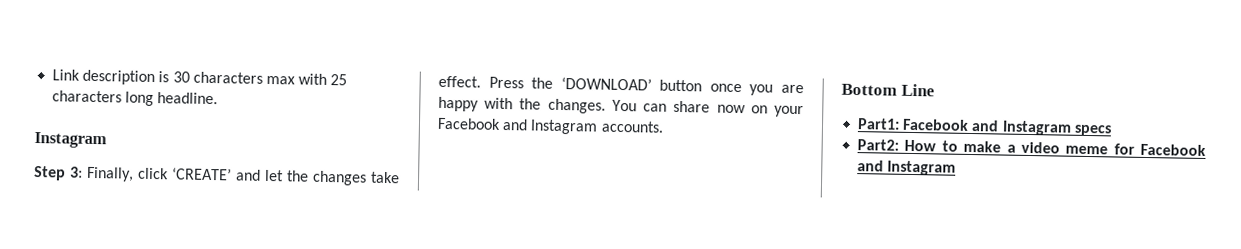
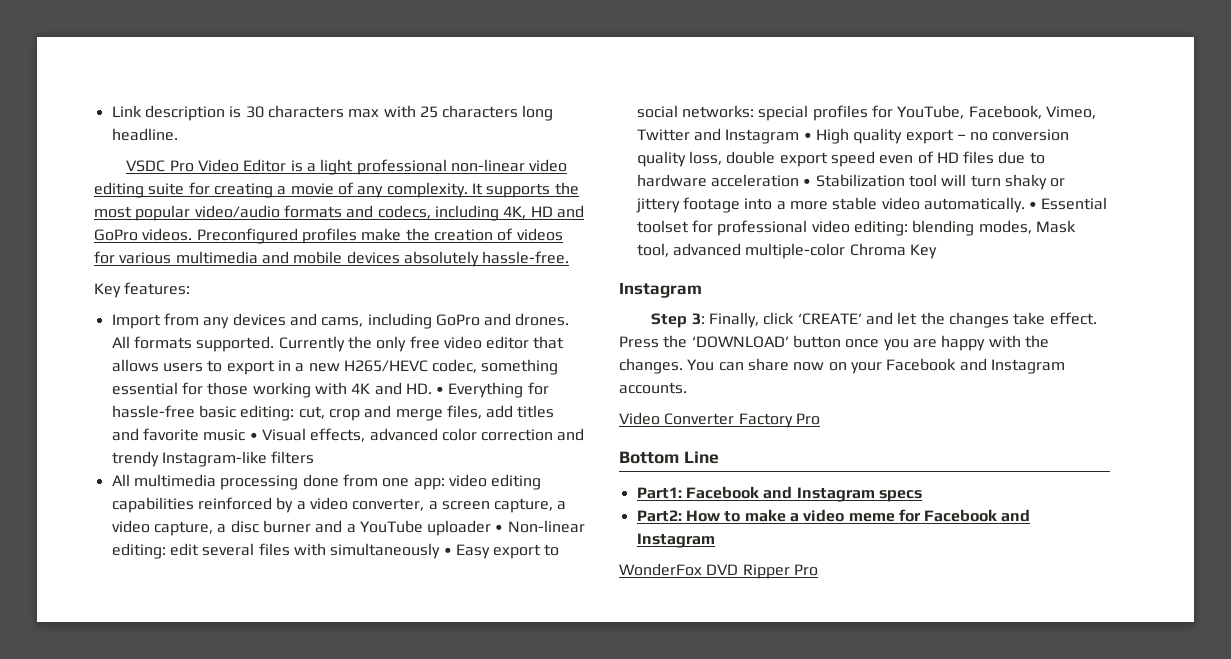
(219, 98) none -> [126,159,568,175] [94,182,579,198] [94,205,584,221] [94,228,563,244] [94,251,570,267] [94,282,191,298] [111,313,570,329] [111,336,565,352] [111,359,559,375] [111,382,549,398] [111,405,555,421] [111,428,585,442] [111,451,315,467] [111,474,542,490] [111,497,567,513] [111,520,585,536] [111,543,560,559] [636,105,1096,121] [636,128,1070,144] [636,151,1045,167] [636,174,1066,190] [635,197,1108,213] [636,220,1076,236] [636,243,937,259] // VSDC Pro Video Editor is a light professional non-linear video editing suite for creating a movie of any complexity. It supports the most popular video/audio formats and codecs, including 4K, HD and GoPro videos. Preconfigured profiles make the creation of videos for various multimedia and mobile devices absolutely hassle-free. // Key features: // Import from any devices and cams, including GoPro and drones. All formats supported. Сurrently the only free video editor that allows users to export in a new H265/HEVC codec, something essential for those working with 4K and HD. • Everything for hassle-free basic editing: cut, crop and merge files, add titles and favorite music • Visual effects, advanced color correction and trendy Instagram-like filters // All multimedia processing done from one app: video editing capabilities reinforced by a video converter, a screen capture, a video capture, a disc burner and a YouTube uploader • Non-linear editing: edit several files with simultaneously • Easy export to social networks: special profiles for YouTube, Facebook, Vimeo, Twitter and Instagram • High quality export – no conversion quality loss, double export speed even of HD files due to hardware acceleration • Stabilization tool will turn shaky or jittery footage into a more stable video automatically. • Essential toolset for professional video editing: blending modes, Mask tool, advanced multiple-color Chroma Key
(664, 126) none -> [619,412,820,428] // Video Converter Factory Pro
(957, 168) none -> [619,563,818,579] // WonderFox DVD Ripper Pro

